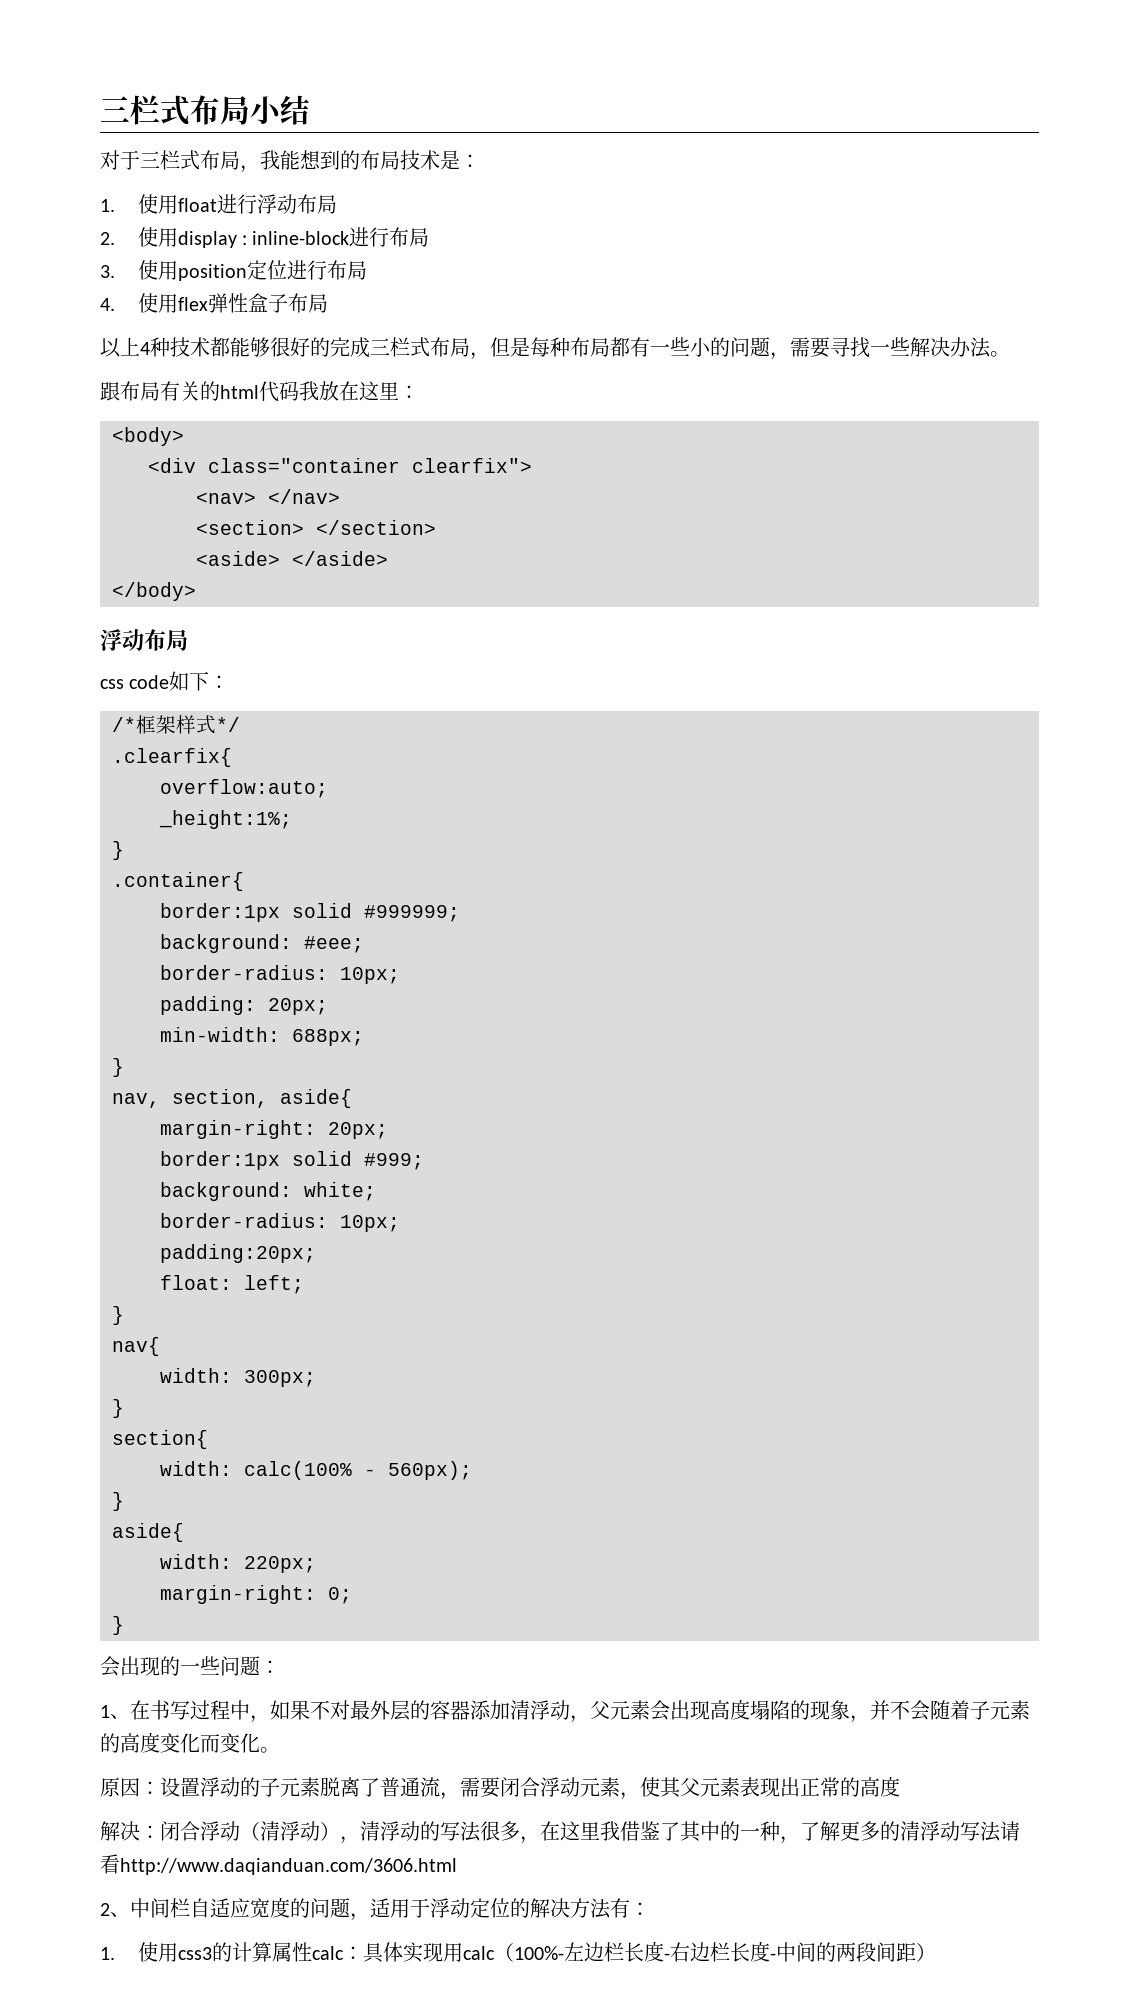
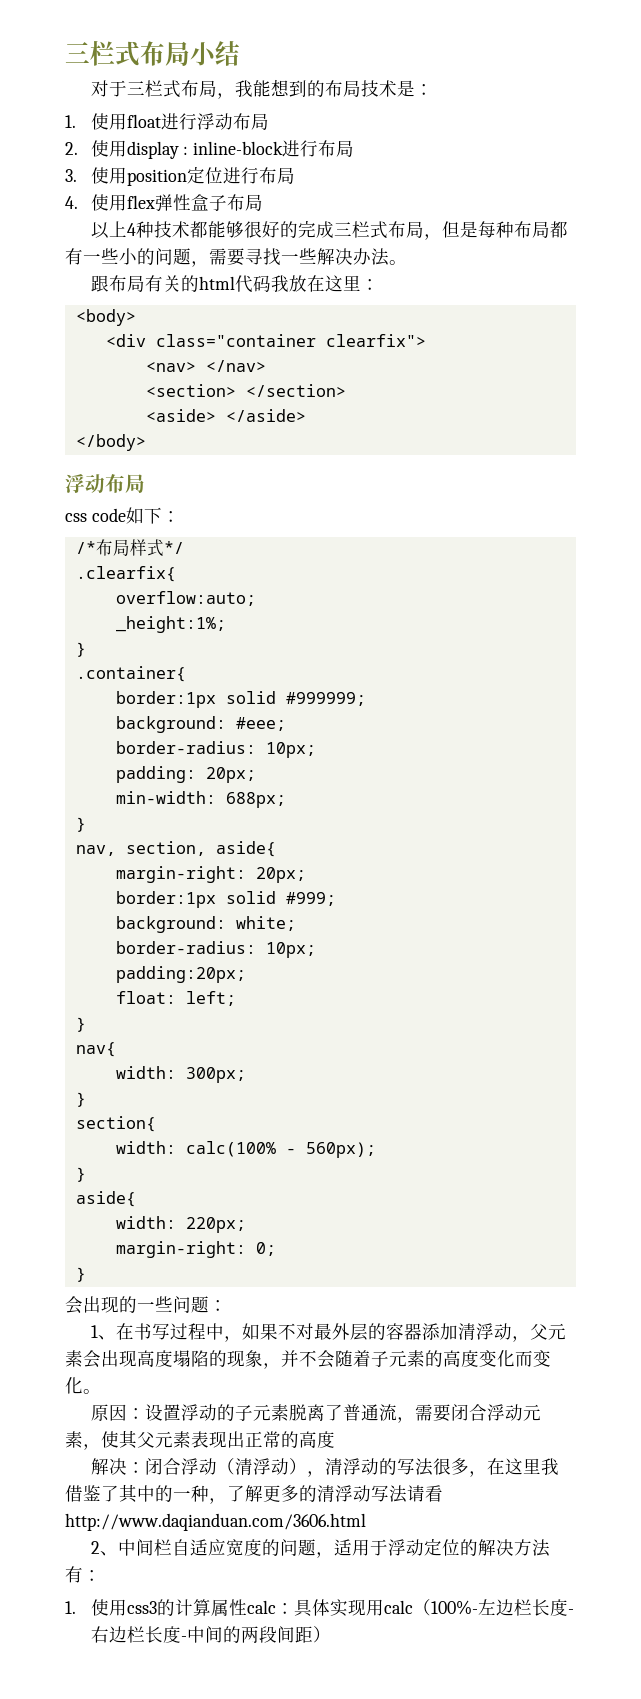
[136,715,176,734] 框架 -> [95,539,130,556] 布局

